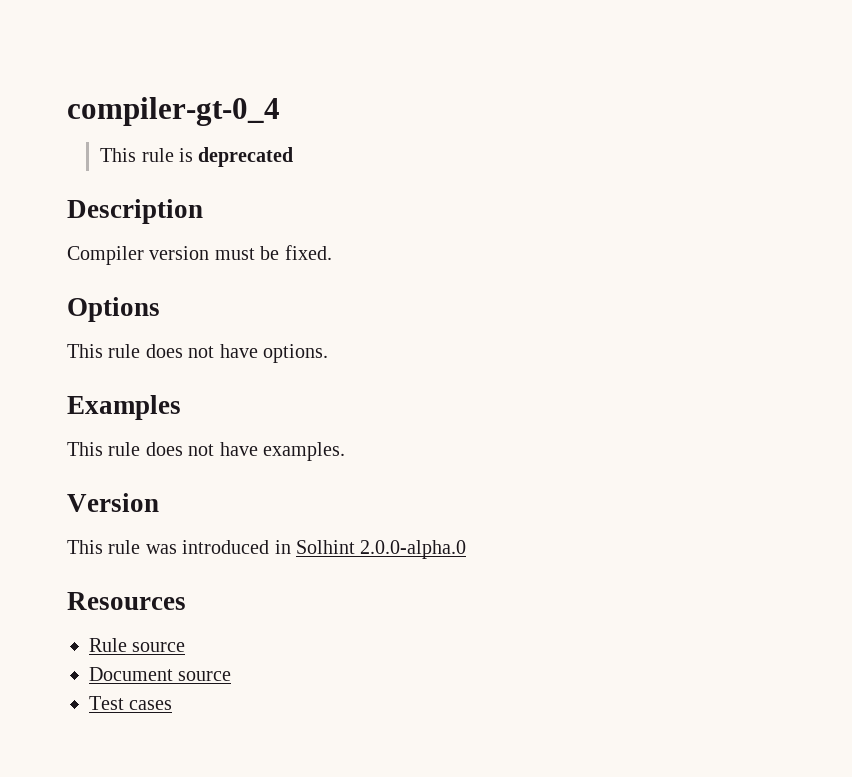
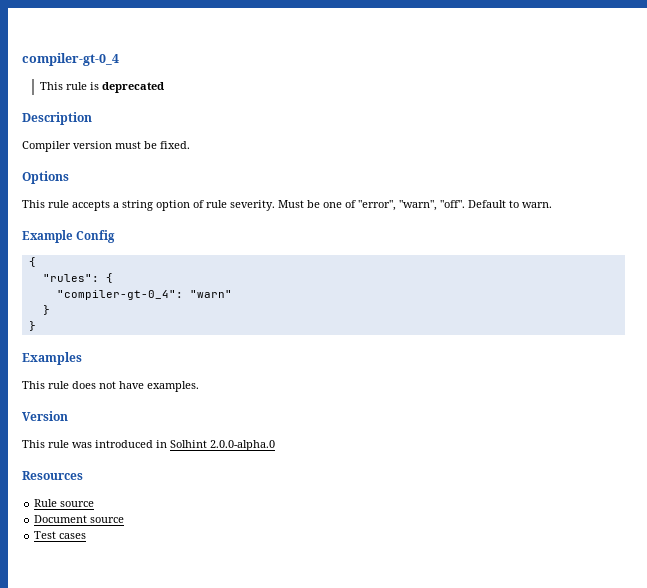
[145,344,328,363] does not have options. -> [72,200,552,211] [22,230,116,243] [28,257,36,267] [42,273,113,283] [56,290,232,300] [42,305,50,315] [28,321,36,331] accepts a string option of rule severity. Must be one of "error", "warn", "off". Default to warn. // Example Config // { // "rules": { // "compiler-gt-0_4": "warn" // } // }

